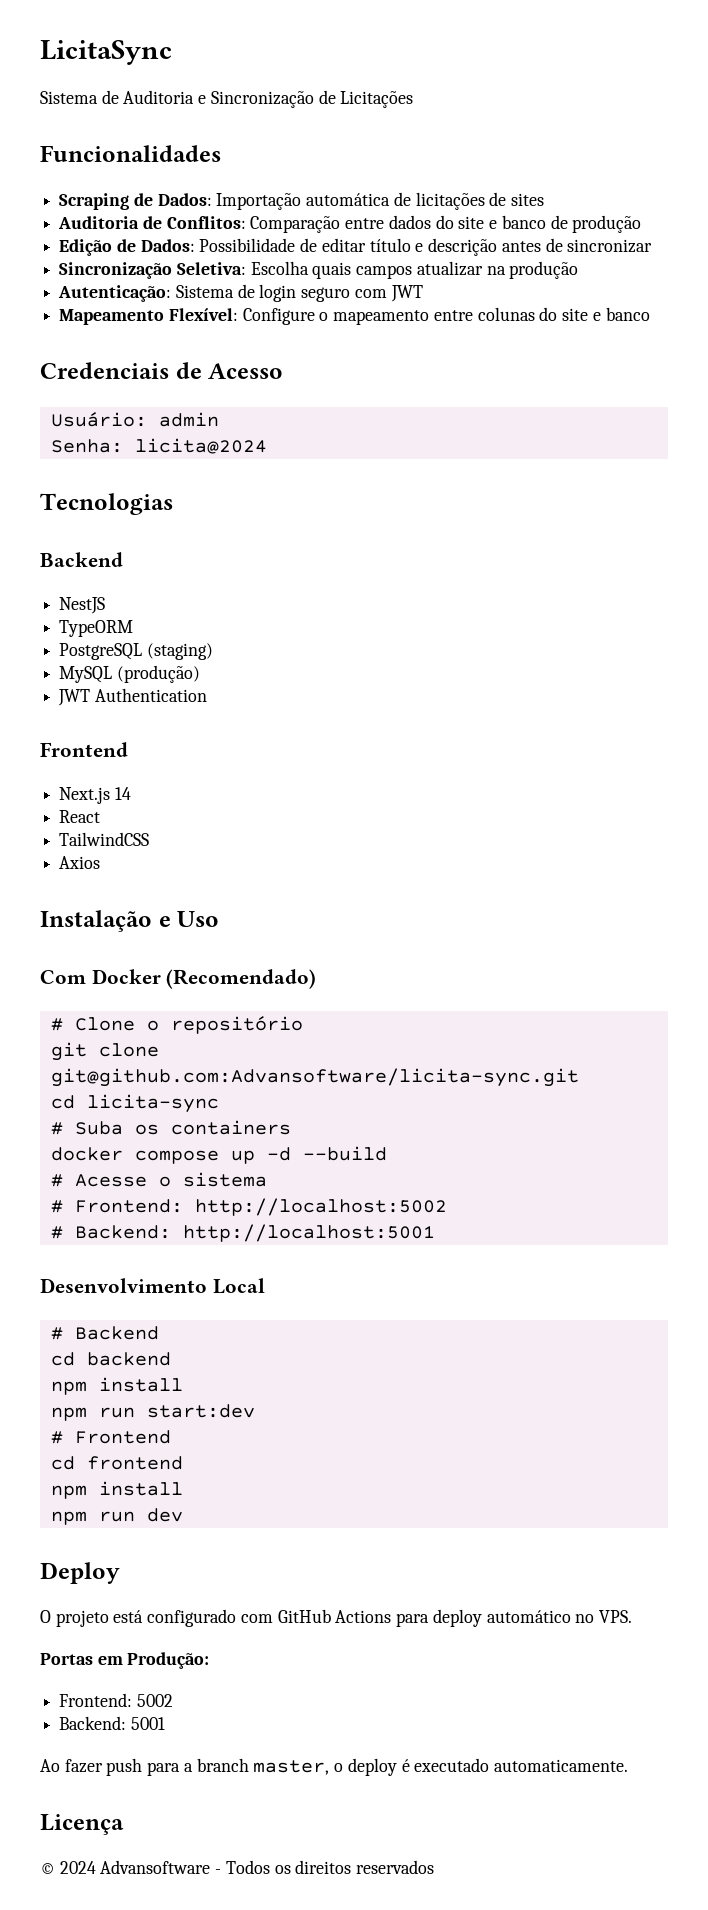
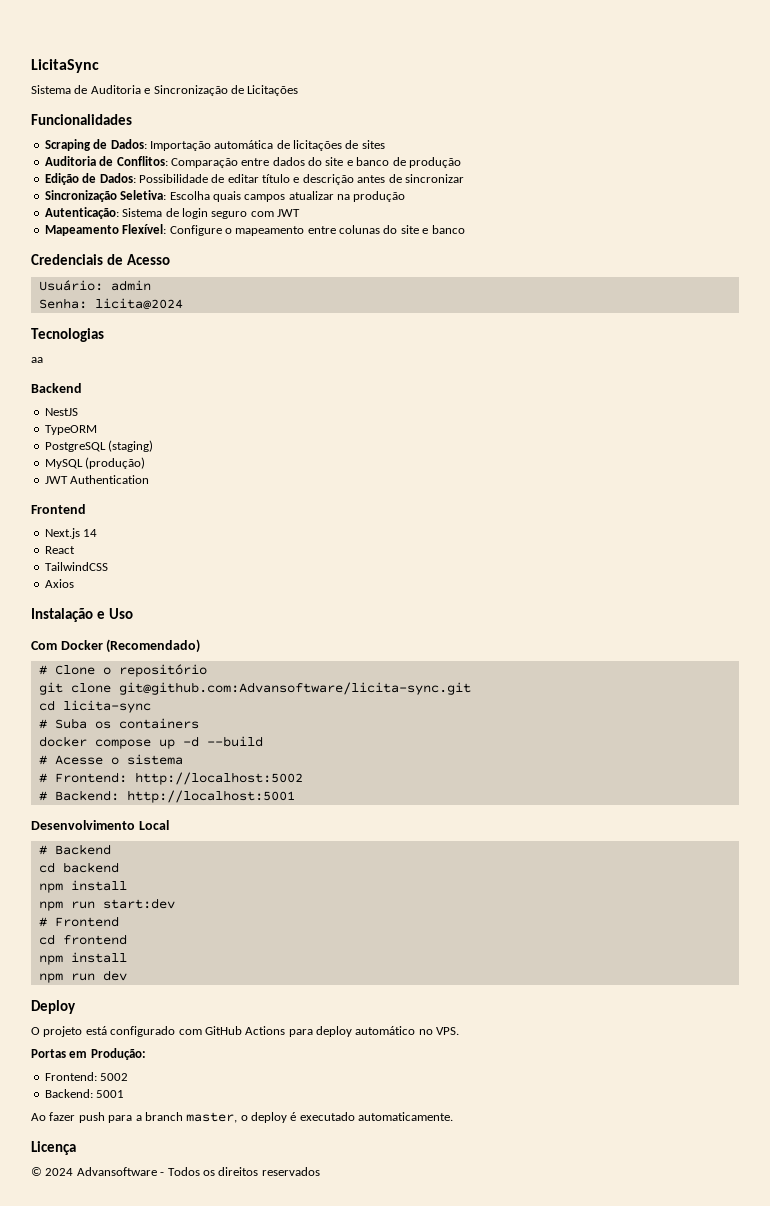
(173, 504) none -> [31,357,43,363] // aa

